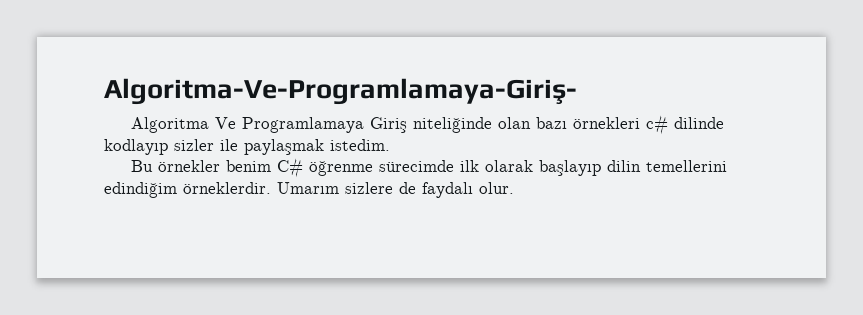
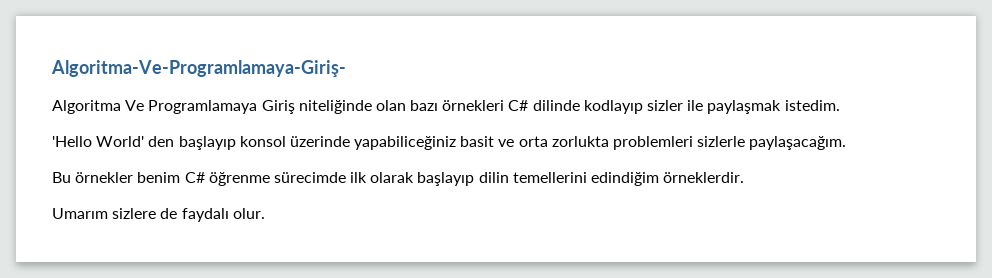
[645,115,668,135] c# -> [508,100,529,111] C#
(390, 145) none -> [52,136,847,150] // 'Hello World' den başlayıp konsol üzerinde yapabiliceğiniz basit ve orta zorlukta problemleri sizlerle paylaşacağım.
(271, 188) none -> (745, 177) //

